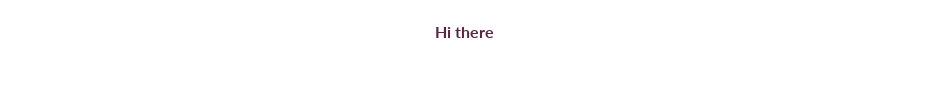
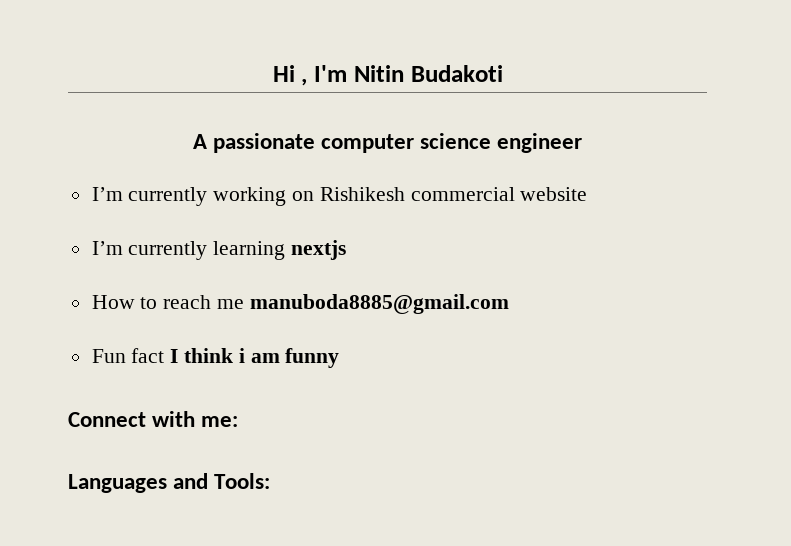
[455,27,495,38] there -> [301,65,503,86] [192,133,583,153] [91,187,588,206] [91,240,347,260] [91,294,509,314] [91,348,340,368] [68,411,239,427] [68,473,271,493] , I'm Nitin Budakoti // A passionate computer science engineer // I’m currently working on Rishikesh commercial website // I’m currently learning nextjs // How to reach me manuboda8885@gmail.com // Fun fact I think i am funny // Connect with me: // Languages and Tools:

